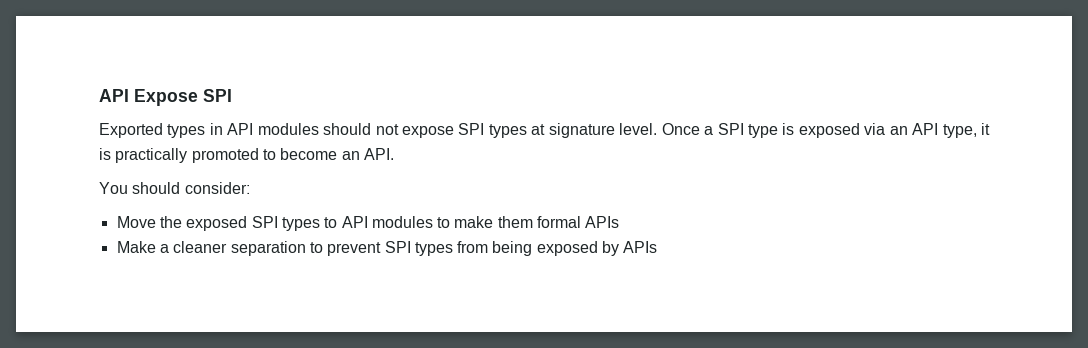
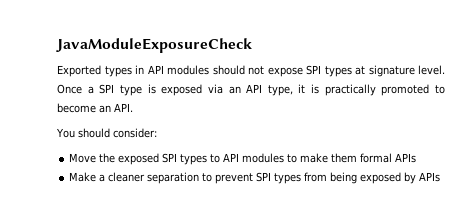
[99,89,232,106] API Expose SPI -> [56,38,252,53] JavaModuleExposureCheck

